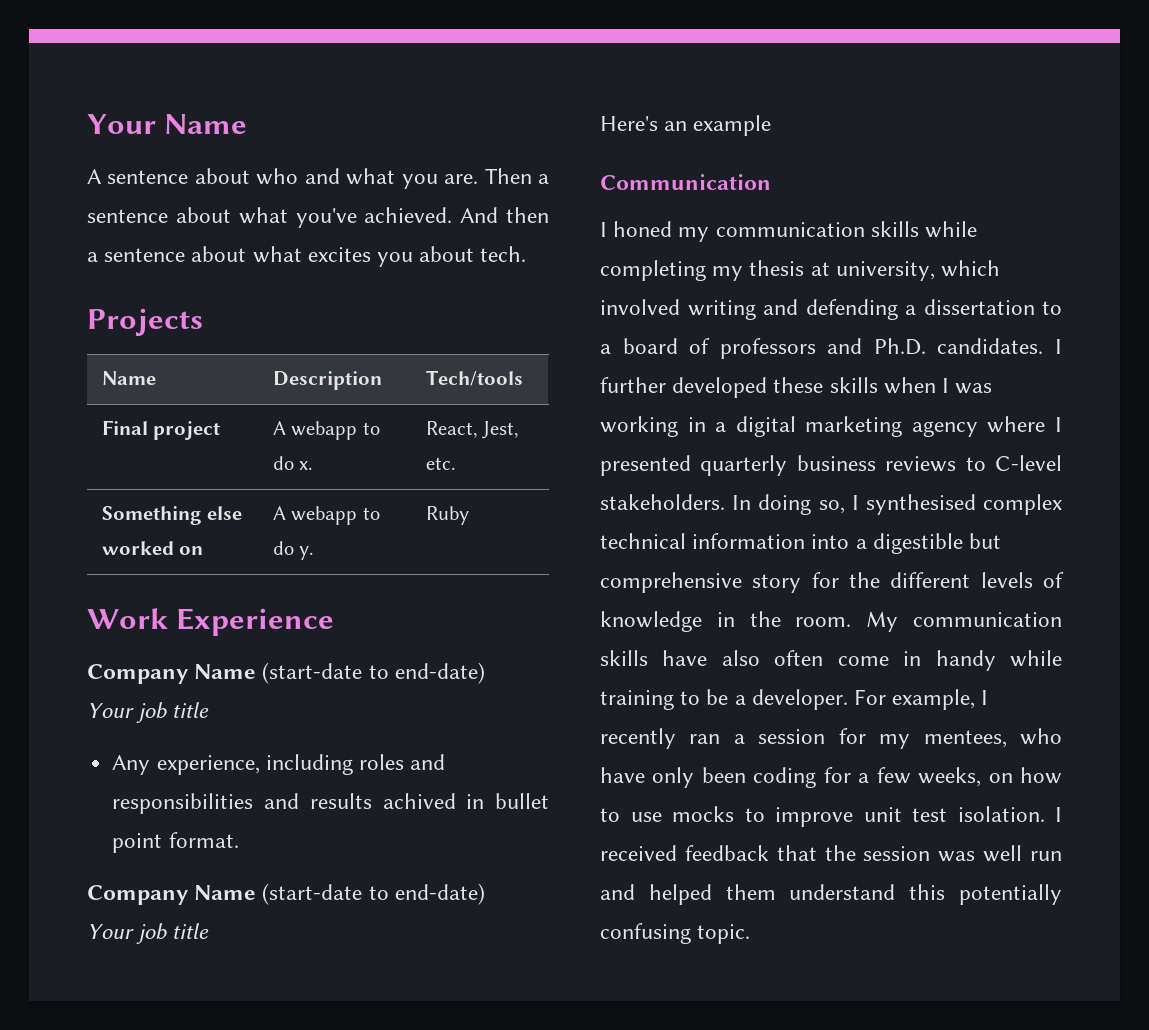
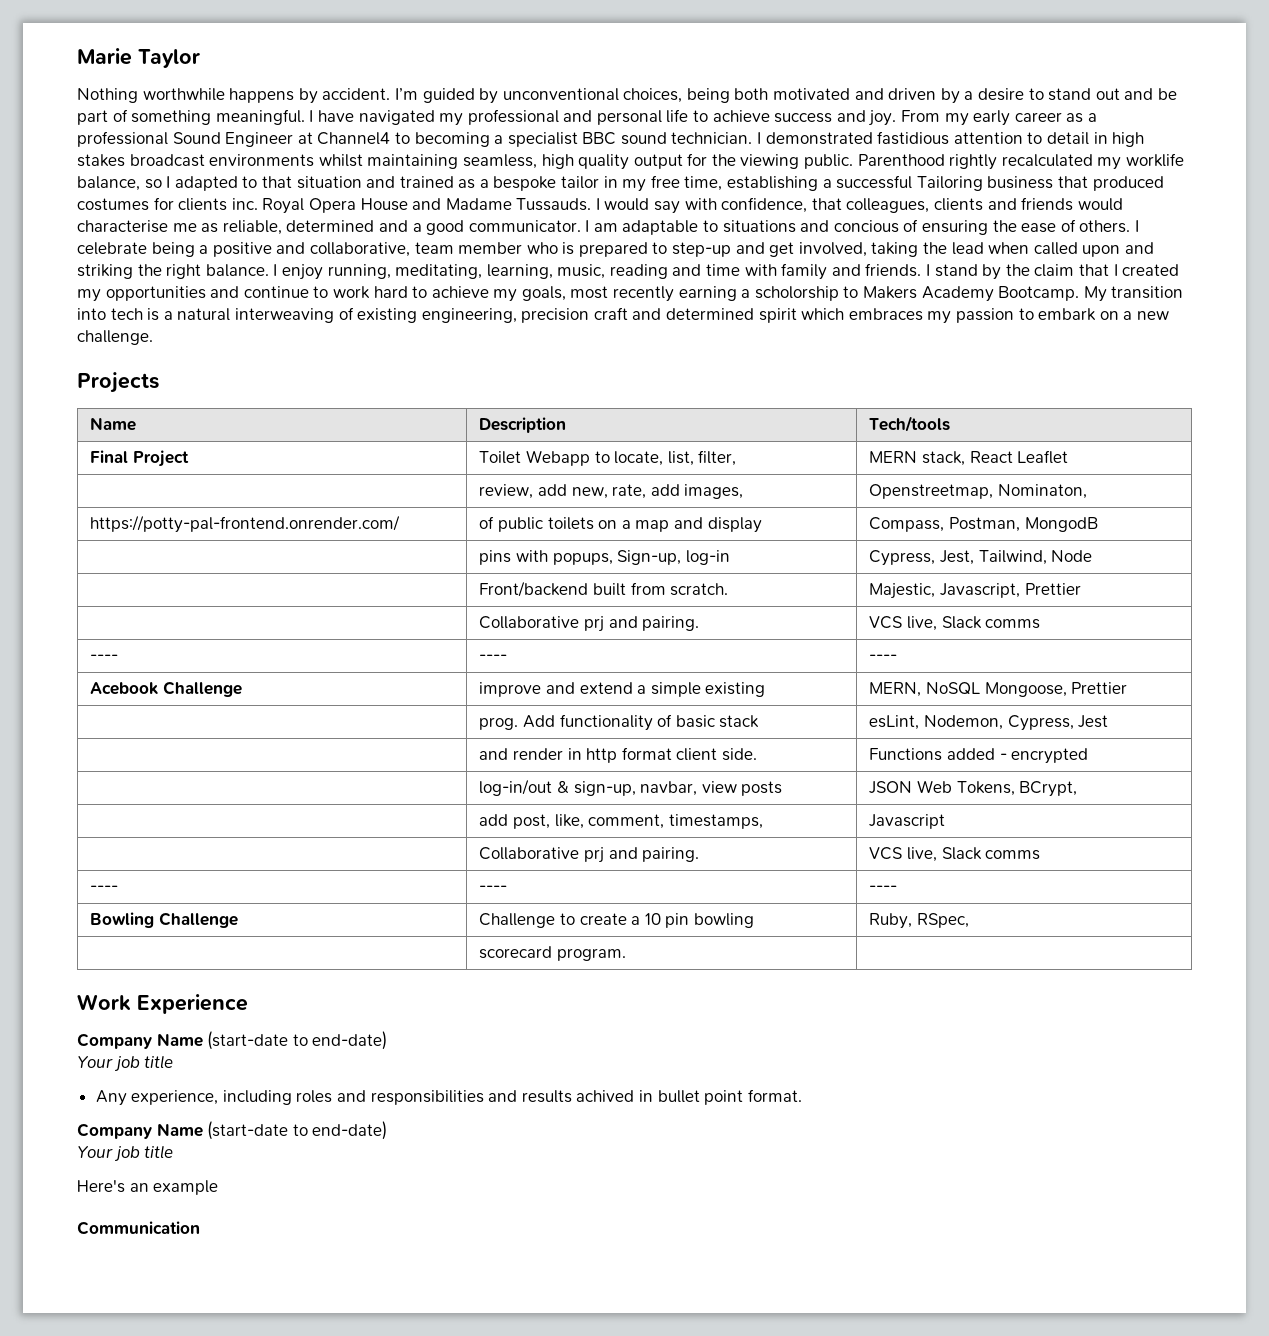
[87,114,248,134] [87,168,549,189] [87,207,549,228] [87,246,527,267] Your Name // A sentence about who and what you are. Then a sentence about what you've achieved. And then a sentence about what excites you about tech. -> [77,48,200,68] [77,88,1177,104] [77,109,1097,126] [77,131,1145,147] [77,153,1185,170] [77,175,1164,192] [77,197,1123,214] [77,219,1139,235] [77,242,1154,257] [77,263,1180,280] [77,286,1184,302] [77,307,1169,324] [77,330,153,345] Marie Taylor // Nothing worthwhile happens by accident. I’m guided by unconventional choices, being both motivated and driven by a desire to stand out and be part of something meaningful. I have navigated my professional and personal life to achieve success and joy. From my early career as a professional Sound Engineer at Channel4 to becoming a specialist BBC sound technician. I demonstrated fastidious attention to detail in high stakes broadcast environments whilst maintaining seamless, high quality output for the viewing public. Parenthood rightly recalculated my worklife balance, so I adapted to that situation and trained as a bespoke tailor in my free time, establishing a successful Tailoring business that produced costumes for clients inc. Royal Opera House and Madame Tussauds. I would say with confidence, that colleagues, clients and friends would characterise me as reliable, determined and a good communicator. I am adaptable to situations and concious of ensuring the ease of others. I celebrate being a positive and collaborative, team member who is prepared to step-up and get involved, taking the lead when called upon and striking the right balance. I enjoy running, meditating, learning, music, reading and time with family and friends. I stand by the claim that I created my opportunities and continue to work hard to achieve my goals, most recently earning a scholorship to Makers Academy Bootcamp. My transition into tech is a natural interweaving of existing engineering, precision craft and determined spirit which embraces my passion to embark on a new challenge.
[153,421,221,440] [272,421,380,440] [272,456,314,470] [425,421,520,439] [425,457,456,470] [101,506,243,525] [101,541,204,555] [272,506,380,525] [272,541,315,560] [425,506,469,525] project | A webapp to do x. | React, Jest, etc. // Something else worked on | A webapp to do y. | Ruby -> [133,450,190,467] [479,450,737,466] [869,450,1069,466] [479,484,744,499] [869,484,1088,499] [90,515,401,533] [479,516,762,533] [869,517,1098,532] [479,550,730,565] [869,550,1093,566] [479,581,729,597] [869,583,1081,599] [479,616,700,632] [869,616,1041,631] [90,654,119,661] [479,654,508,661] [869,654,898,661] [90,681,243,697] [479,682,766,697] [869,682,1128,697] [479,714,760,731] [869,715,1109,731] [479,747,758,763] [869,748,1089,764] [479,779,783,796] [869,780,1078,797] [479,814,763,829] [869,814,946,829] [479,847,700,863] [869,847,1041,862] [90,885,119,892] [479,885,508,892] [869,885,898,892] [90,912,239,928] [479,913,755,928] [869,913,970,929] [479,946,627,961] Project | Toilet Webapp to locate, list, filter, | MERN stack, React Leaflet // | review, add new, rate, add images, | Openstreetmap, Nominaton, // https://potty-pal-frontend.onrender.com/ | of public toilets on a map and display | Compass, Postman, MongodB // | pins with popups, Sign-up, log-in | Cypress, Jest, Tailwind, Node // | Front/backend built from scratch. | Majestic, Javascript, Prettier // | Collaborative prj and pairing. | VCS live, Slack comms // ---- | ---- | ---- // Acebook Challenge | improve and extend a simple existing | MERN, NoSQL Mongoose, Prettier // | prog. Add functionality of basic stack | esLint, Nodemon, Cypress, Jest // | and render in http format client side. | Functions added - encrypted // | log-in/out & sign-up, navbar, view posts | JSON Web Tokens, BCrypt, // | add post, like, comment, timestamps, | Javascript // | Collaborative prj and pairing. | VCS live, Slack comms // ---- | ---- | ---- // Bowling Challenge | Challenge to create a 10 pin bowling | Ruby, RSpec, // | scorecard program. |
[600,221,978,242] [600,260,1001,281] [600,299,1062,320] [600,338,1062,359] [600,377,993,398] [600,416,1062,437] [600,455,1062,476] [600,494,1062,515] [600,533,1002,554] [600,572,1064,593] [600,611,1062,632] [600,650,1062,671] [600,689,989,710] [600,728,1062,749] [600,767,1062,788] [600,806,1062,827] [600,845,1062,862] [600,884,1062,905] [600,923,751,944] // I honed my communication skills while completing my thesis at university, which involved writing and defending a dissertation to a board of professors and Ph.D. candidates. I further developed these skills when I was working in a digital marketing agency where I presented quarterly business reviews to C-level stakeholders. In doing so, I synthesised complex technical information into a digestible but comprehensive story for the different levels of knowledge in the room. My communication skills have also often come in handy while training to be a developer. For example, I recently ran a session for my mentees, who have only been coding for a few weeks, on how to use mocks to improve unit test isolation. I received feedback that the session was well run and helped them understand this potentially confusing topic. -> (200, 1228) none

